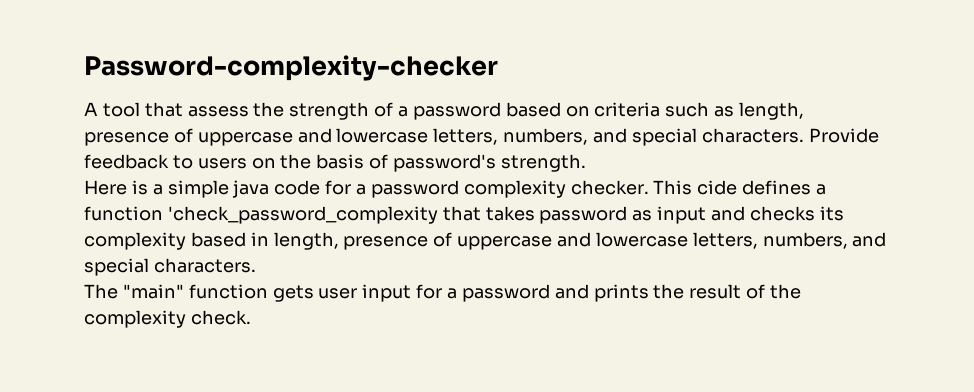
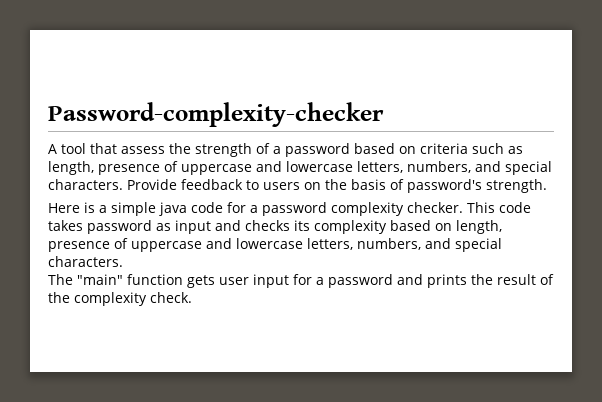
[697,180,827,195] [84,206,481,224] cide defines a function 'check_password_complexity that -> [499,202,531,213] code
[250,232,269,246] in -> [435,223,452,231] on

